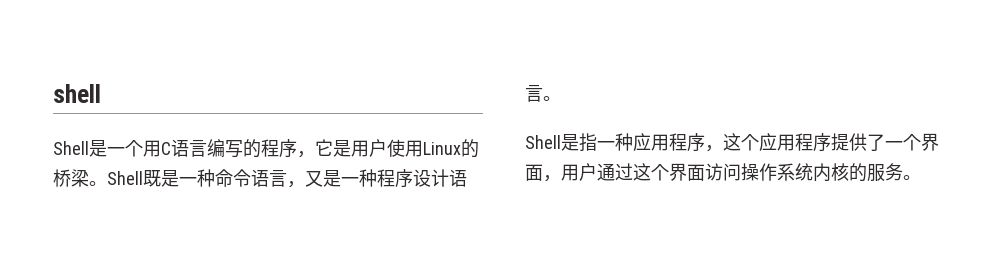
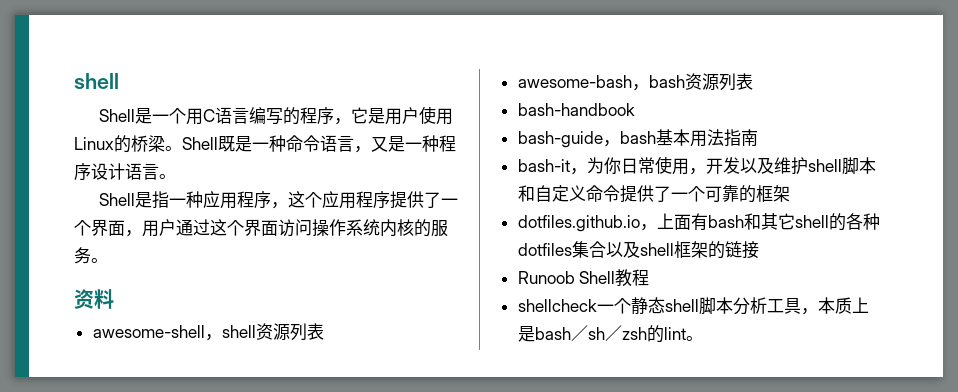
(921, 177) none -> [74,289,114,309] [92,323,324,341] [517,73,753,91] [517,103,635,116] [517,129,758,148] [517,156,876,175] [517,185,790,203] [517,213,880,232] [517,241,759,259] [517,269,650,287] [517,297,869,315] [517,325,703,343] // 资料 // awesome-shell，shell资源列表 // awesome-bash，bash资源列表 // bash-handbook // bash-guide，bash基本用法指南 // bash-it，为你日常使用，开发以及维护shell脚本和自定义命令提供了一个可靠的框架 // dotfiles.github.io，上面有bash和其它shell的各种dotfiles集合以及shell框架的链接 // Runoob Shell教程 // shellcheck一个静态shell脚本分析工具，本质上是bash／sh／zsh的lint。

